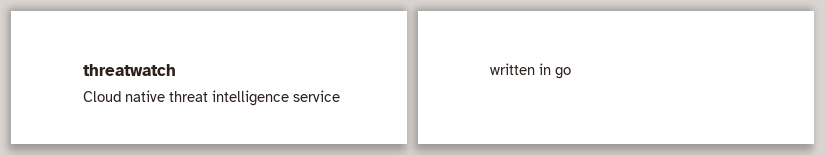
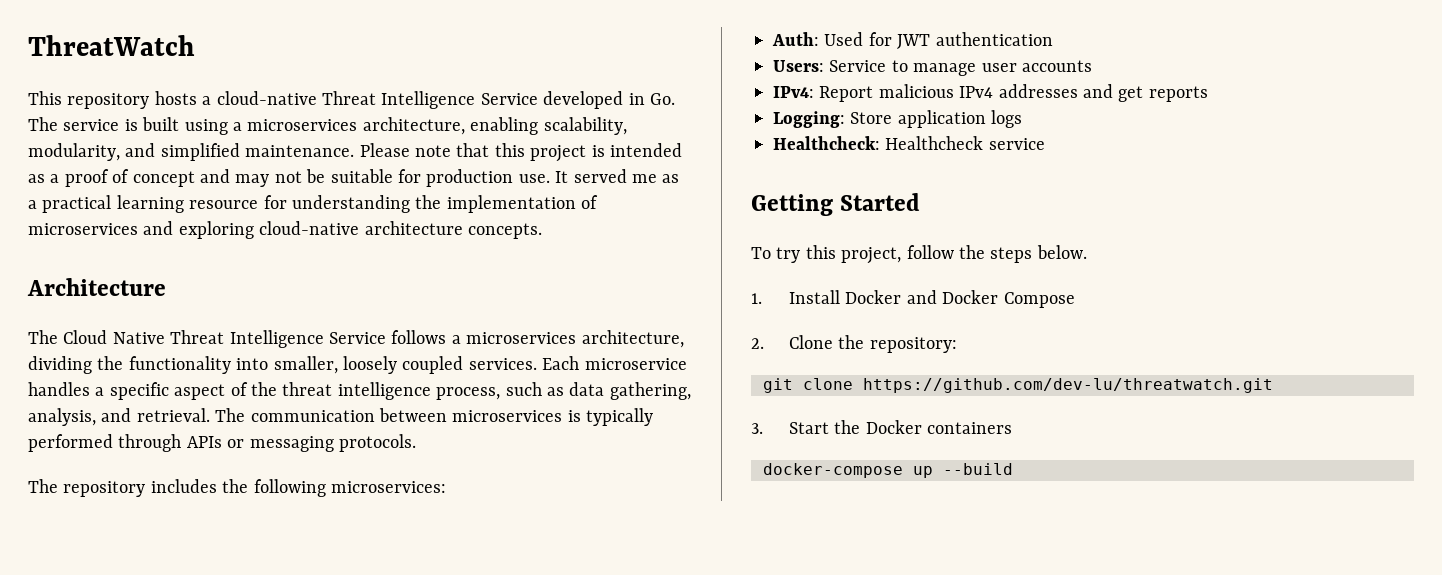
[83,64,176,76] [83,90,340,106] [490,63,571,79] threatwatch // Cloud native threat intelligence service written in go -> [28,35,195,56] [28,91,675,109] [28,117,627,135] [28,143,682,162] [28,169,680,187] [28,195,599,213] [28,221,542,239] [27,278,166,296] [28,330,684,348] [28,356,687,374] [28,382,691,400] [28,408,654,426] [28,434,416,452] [28,479,446,497] [772,32,1053,49] [773,60,1092,76] [773,84,1208,102] [773,110,1023,128] [773,136,1045,150] [751,193,921,216] [751,245,1087,264] [751,290,1075,308] [751,335,957,353] [763,378,1273,393] [751,420,1013,434] [763,463,1013,478] ThreatWatch // This repository hosts a cloud-native Threat Intelligence Service developed in Go. The service is built using a microservices architecture, enabling scalability, modularity, and simplified maintenance. Please note that this project is intended as a proof of concept and may not be suitable for production use. It served me as a practical learning resource for understanding the implementation of microservices and exploring cloud-native architecture concepts. // Architecture // The Cloud Native Threat Intelligence Service follows a microservices architecture, dividing the functionality into smaller, loosely coupled services. Each microservice handles a specific aspect of the threat intelligence process, such as data gathering, analysis, and retrieval. The communication between microservices is typically performed through APIs or messaging protocols. // The repository includes the following microservices: // Auth: Used for JWT authentication // Users: Service to manage user accounts // IPv4: Report malicious IPv4 addresses and get reports // Logging: Store application logs // Healthcheck: Healthcheck service // Getting Started // To try this project, follow the steps below. // 1. Install Docker and Docker Compose // 2. Clone the repository: // git clone https://github.com/dev-lu/threatwatch.git // 3. Start the Docker containers // docker-compose up --build

